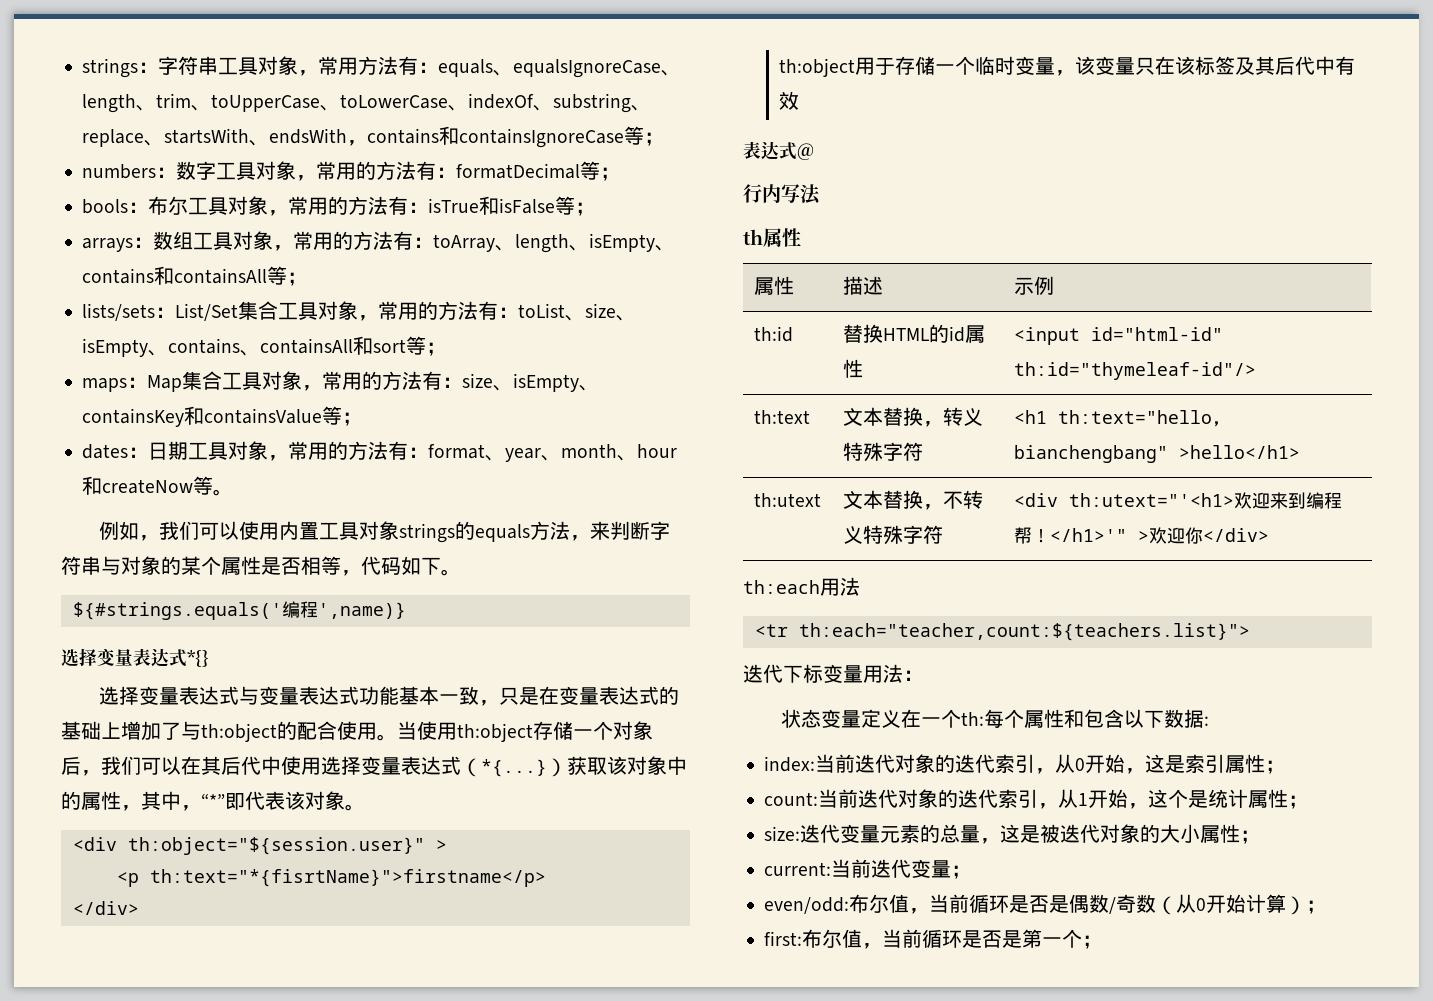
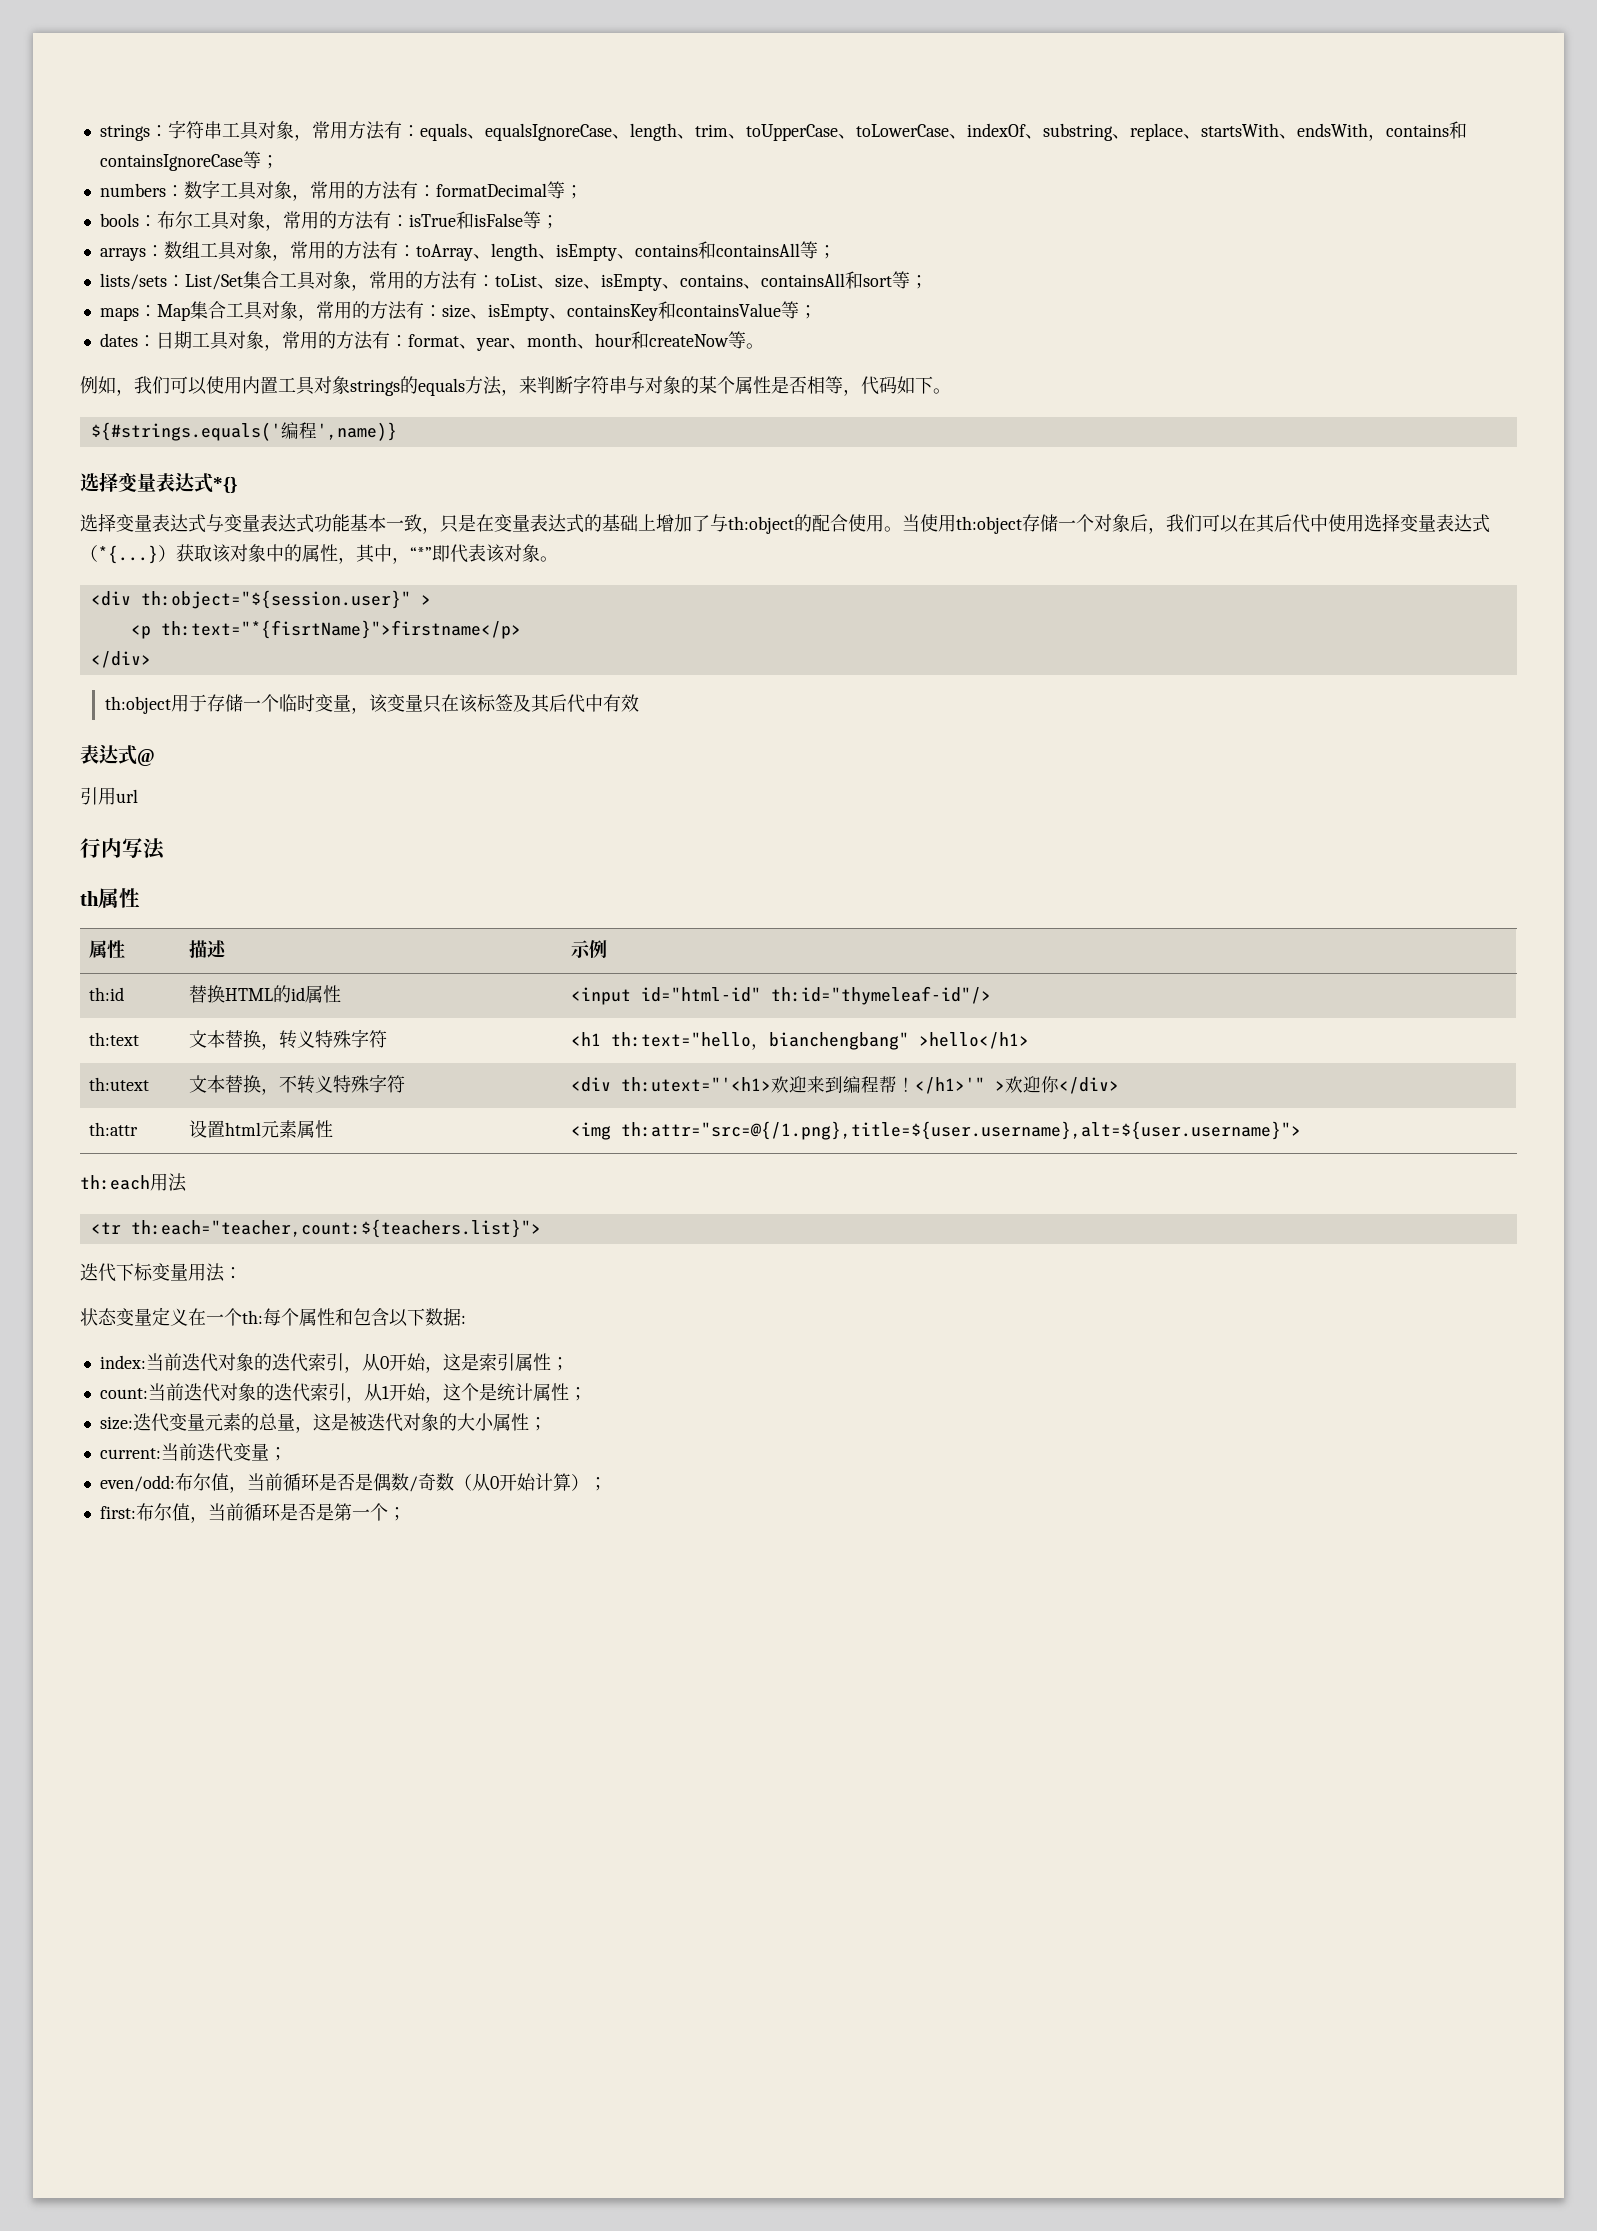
(814, 151) none -> [80,787,138,805] // 引用url
(1269, 535) none -> [88,1122,138,1136] [188,1120,333,1138] [570,1121,1301,1140] // th:attr | 设置html元素属性 | <img th:attr="src=@{/1.png},title=${user.username},alt=${user.username}">

